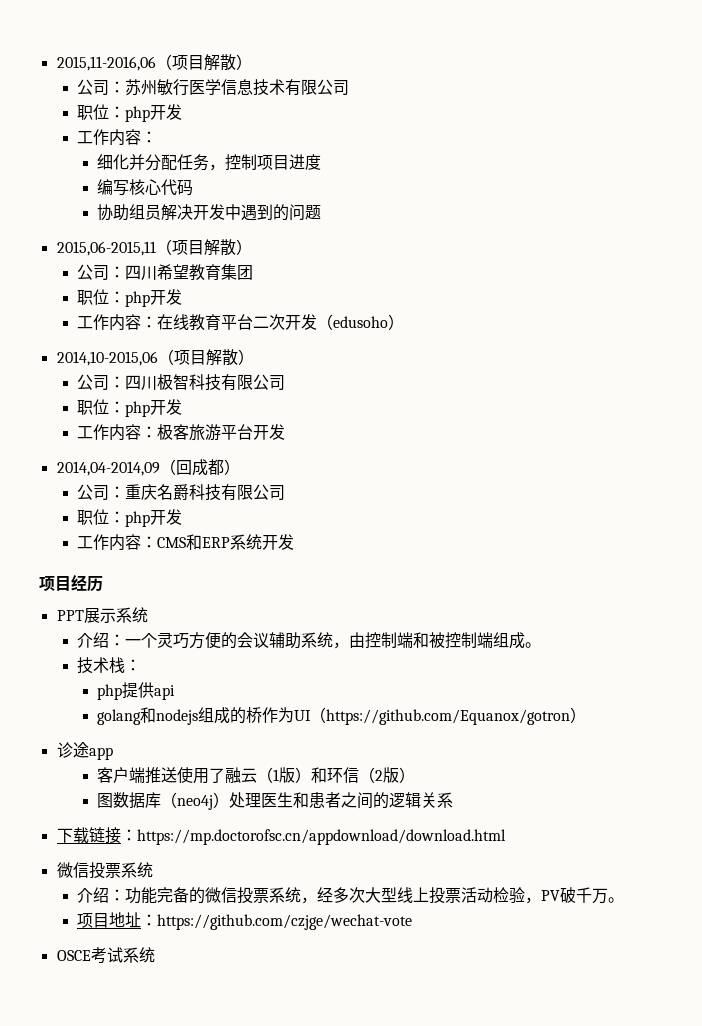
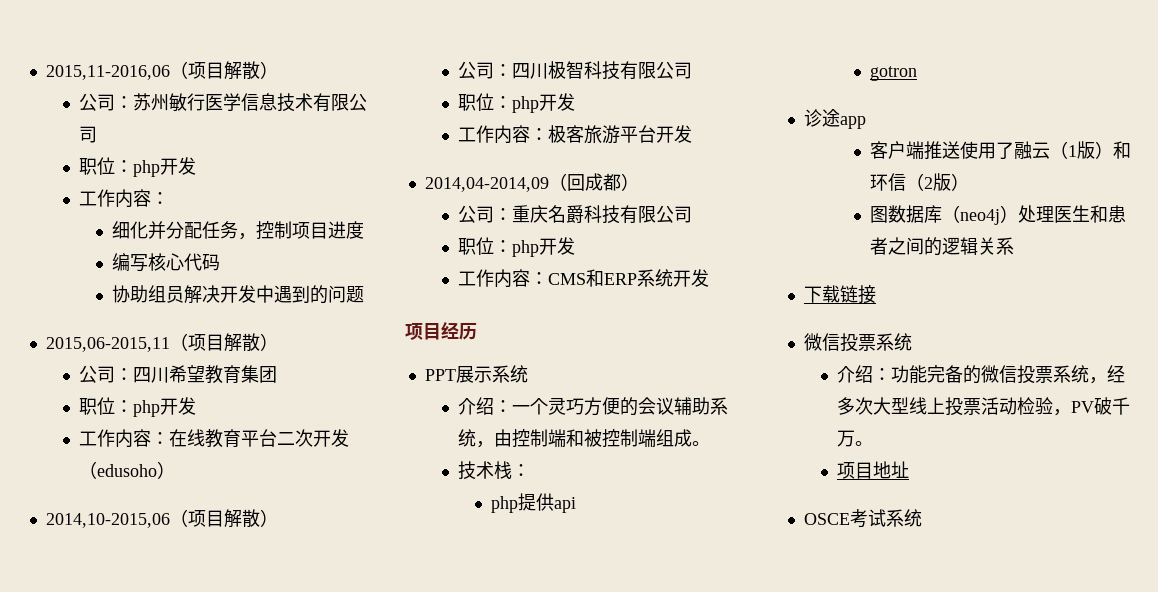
[97,707,587,725] golang和nodejs组成的桥作为UI（https://github.com/Equanox/gotron） -> [869,66,917,81] gotron
[120,829,506,845] ：https://mp.doctorofsc.cn/appdownload/download.html -> (876, 294) none
[140,914,412,930] ：https://github.com/czjge/wechat-vote -> (909, 469) none

